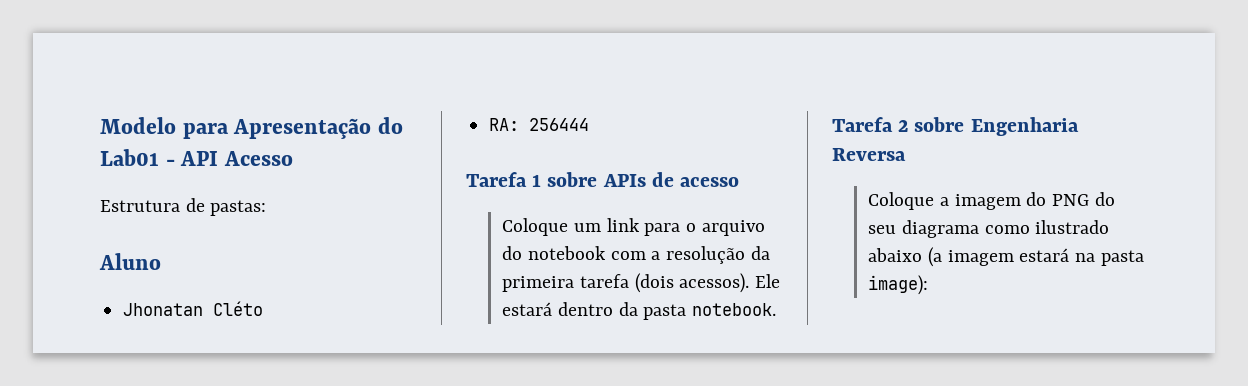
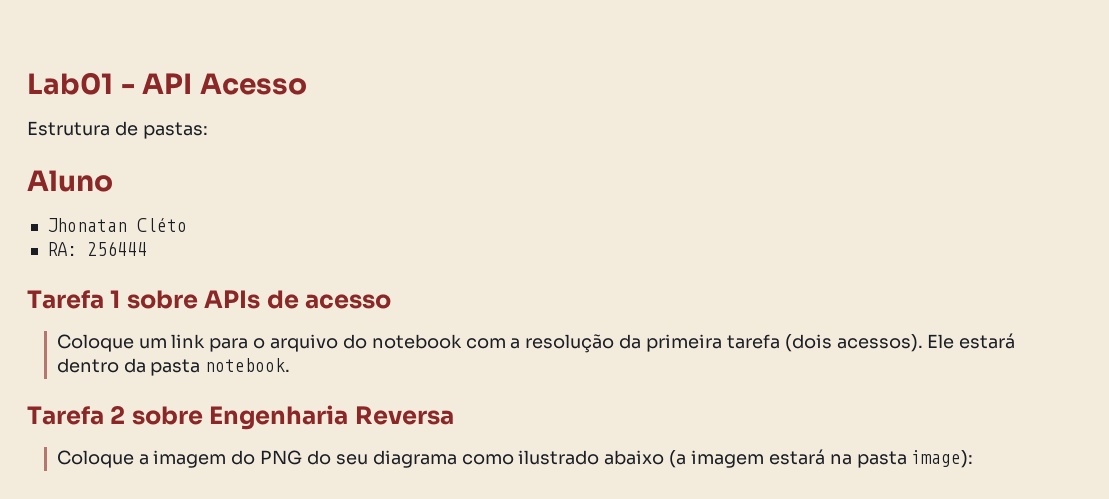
[100,117,403,139] Modelo para Apresentação do -> (27, 83) none

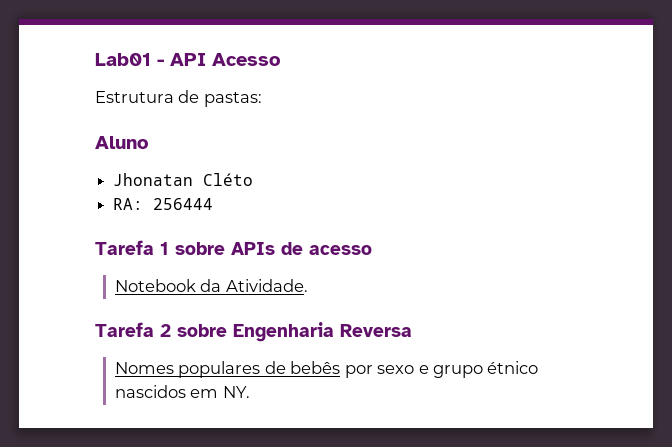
[56,333,1016,353] [56,358,291,376] Coloque um link para o arquivo do notebook com a resolução da primeira tarefa (dois acessos). Ele estará dentro da pasta notebook. -> [114,279,308,292] Notebook da Atividade.
[56,449,974,468] Coloque a imagem do PNG do seu diagrama como ilustrado abaixo (a imagem estará na pasta image): -> [114,361,539,378] [114,385,250,398] Nomes populares de bebês por sexo e grupo étnico nascidos em NY.

